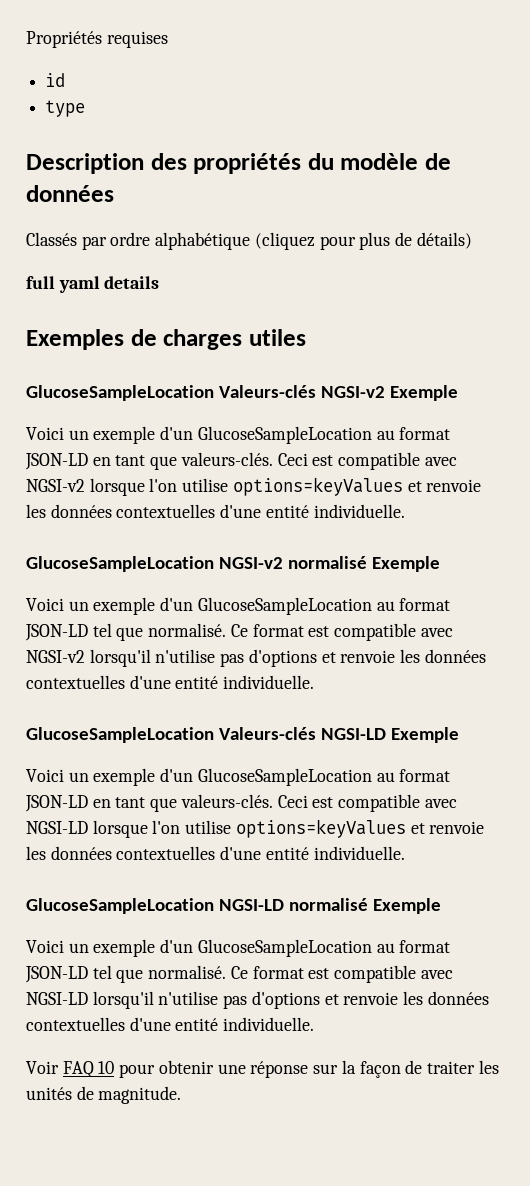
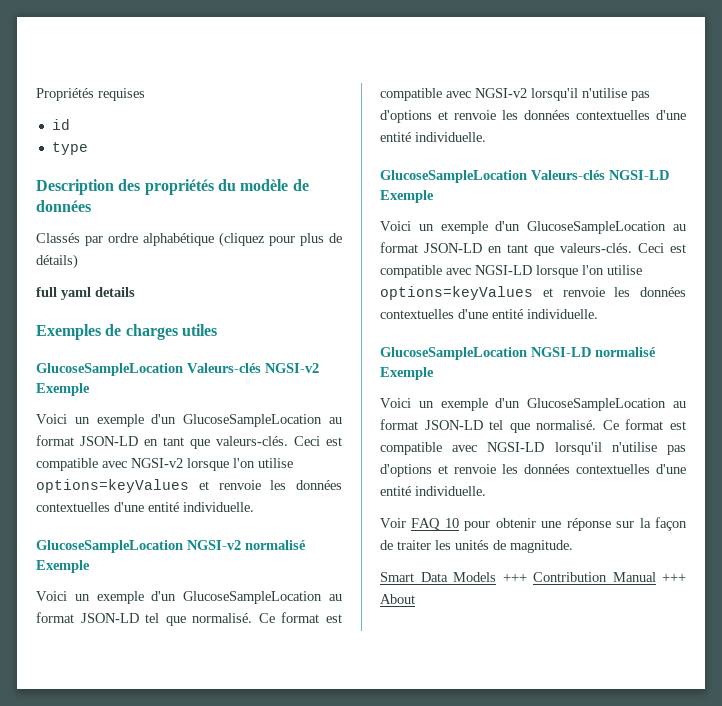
(182, 1095) none -> [380,572,686,582] [380,594,415,604] // Smart Data Models +++ Contribution Manual +++ About

